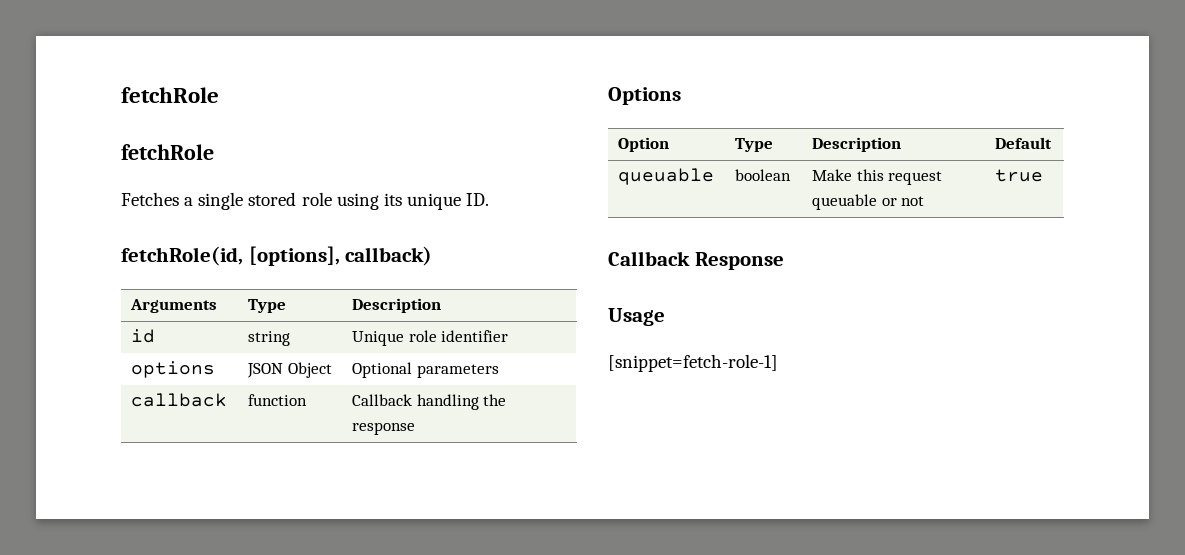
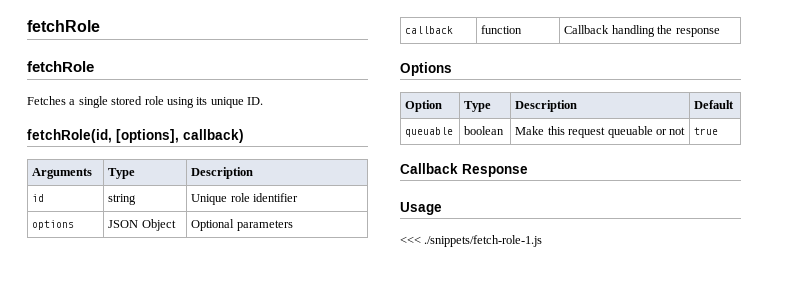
[608,354,778,372] [snippet=fetch-role-1] -> [400,235,543,247] <<< ./snippets/fetch-role-1.js

